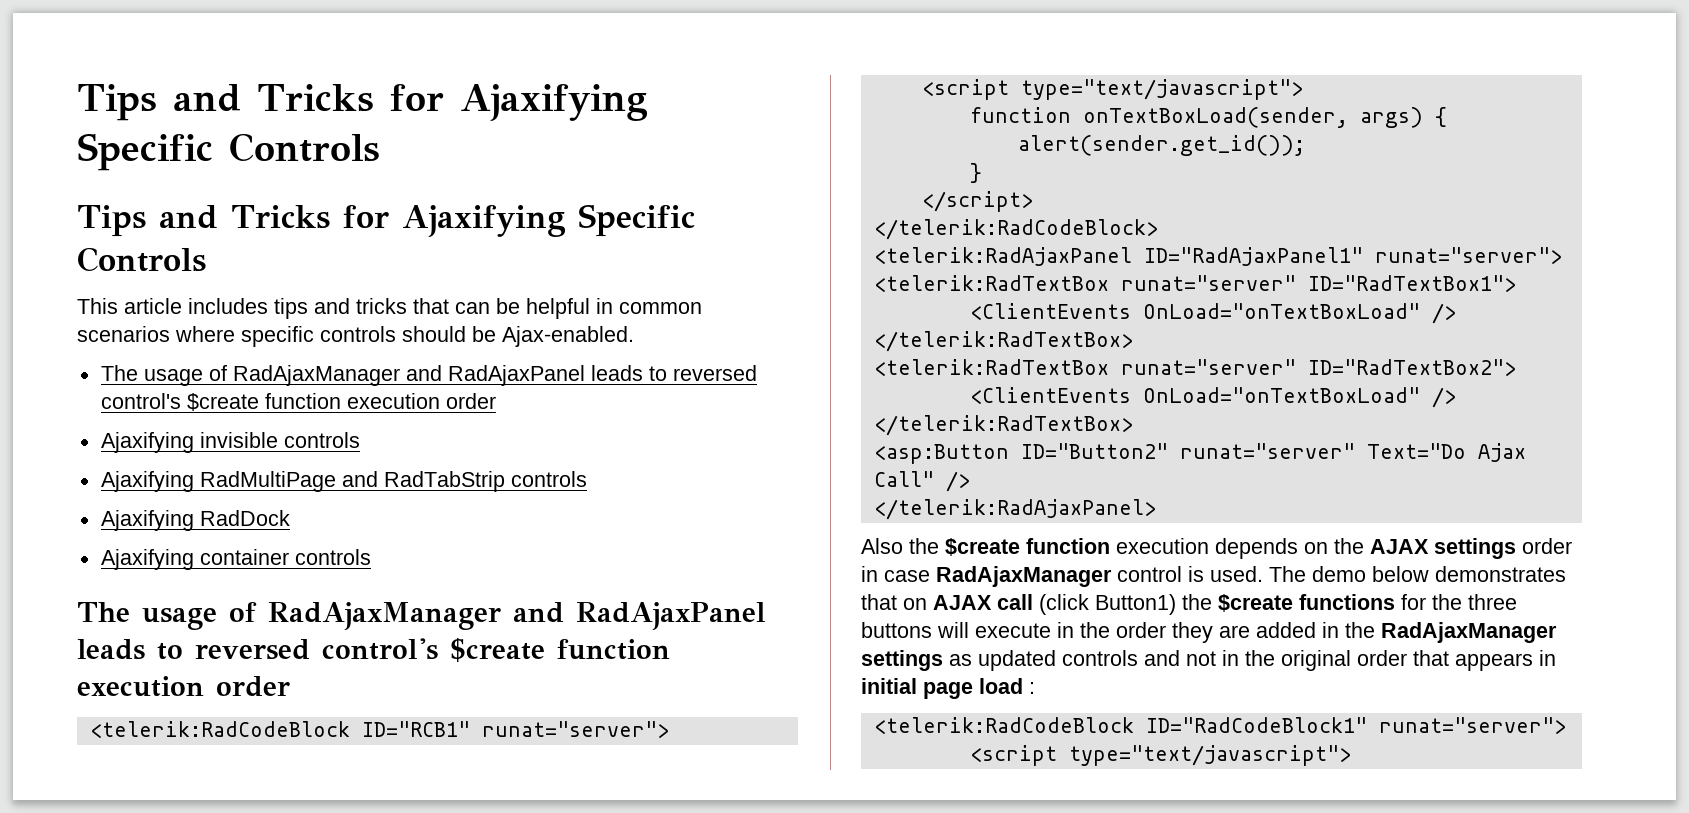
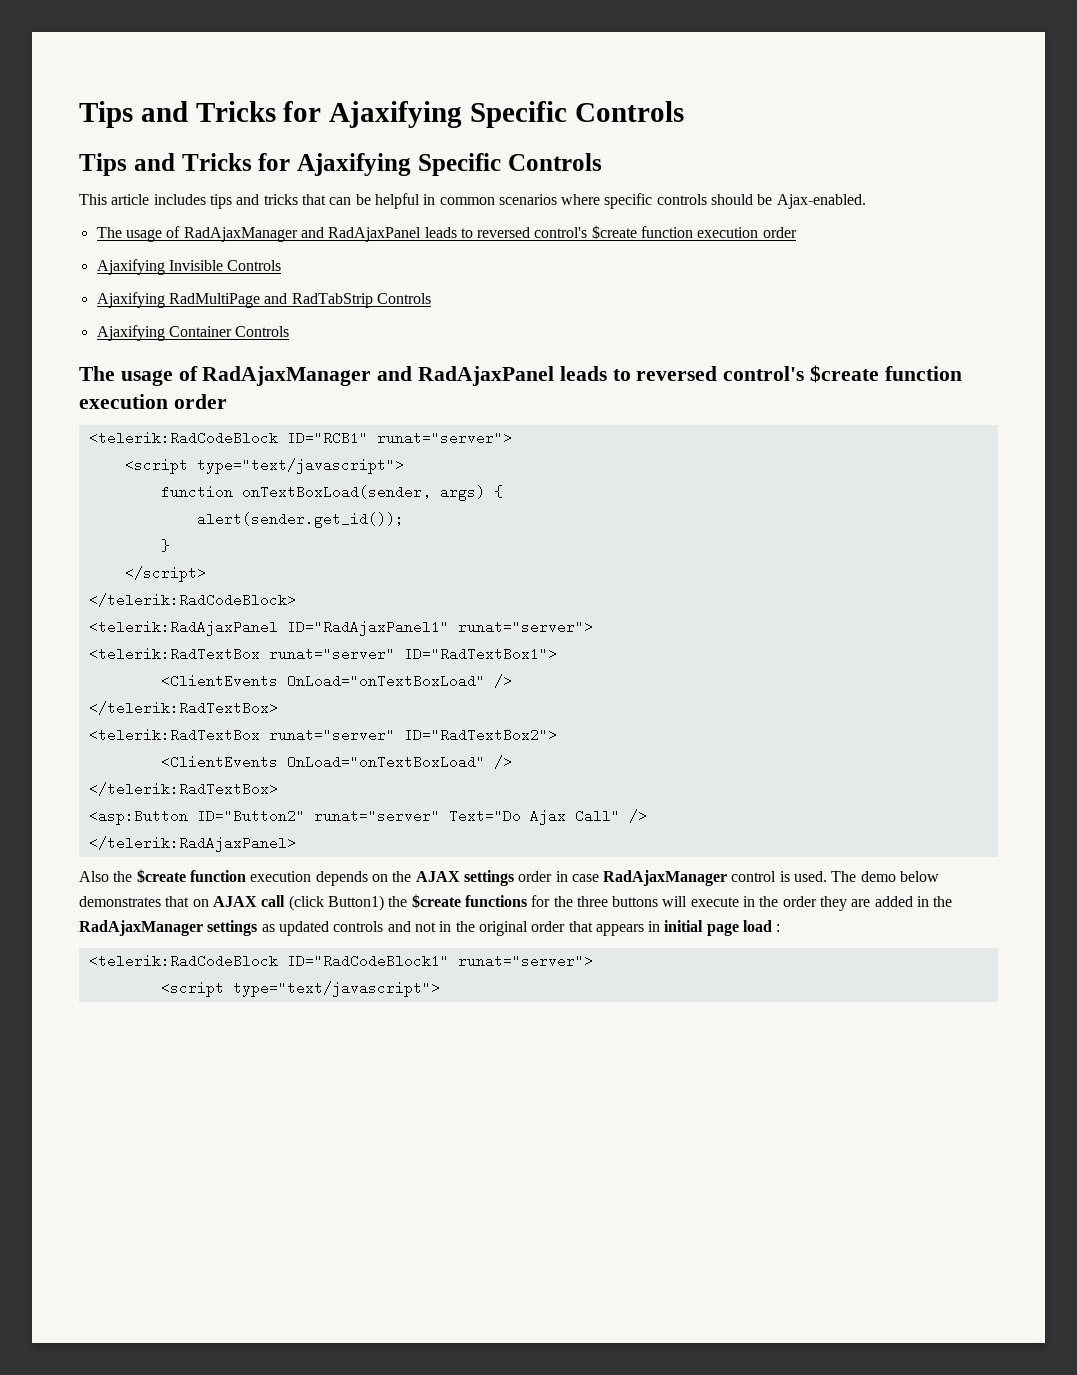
[199,432,360,448] invisible controls -> [168,260,282,271] Invisible Controls
[510,471,587,487] [100,510,290,531] [100,549,371,570] controls // Ajaxifying RadDock // Ajaxifying container controls -> [376,293,431,304] [96,325,290,341] Controls // Ajaxifying Container Controls

